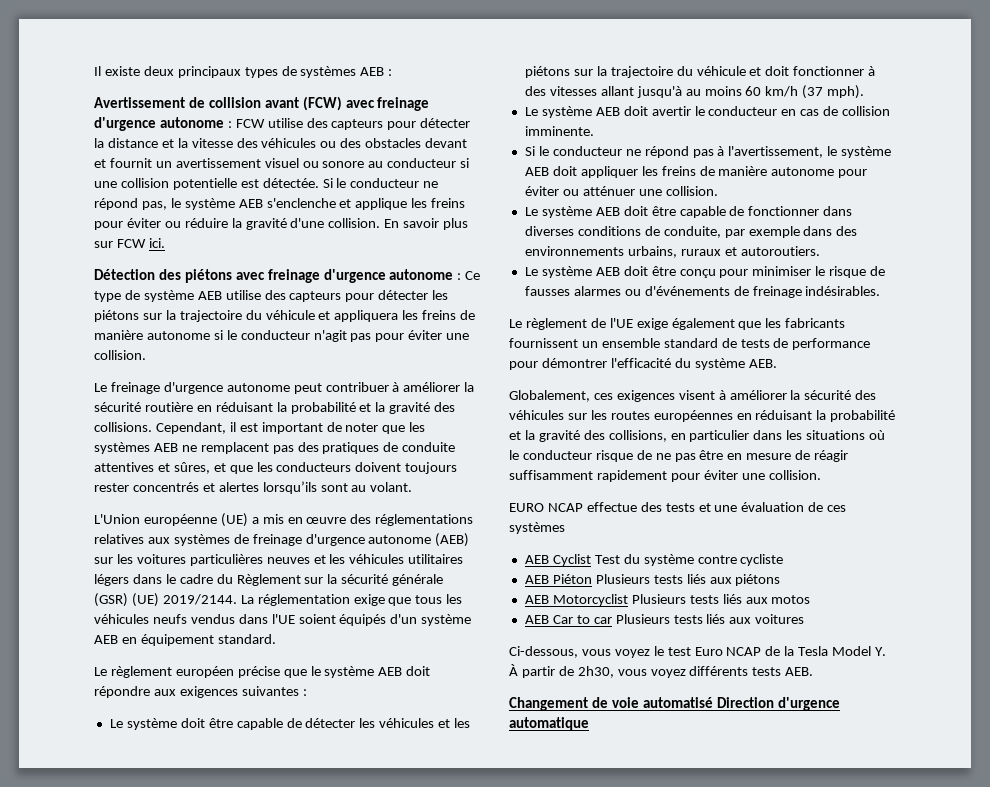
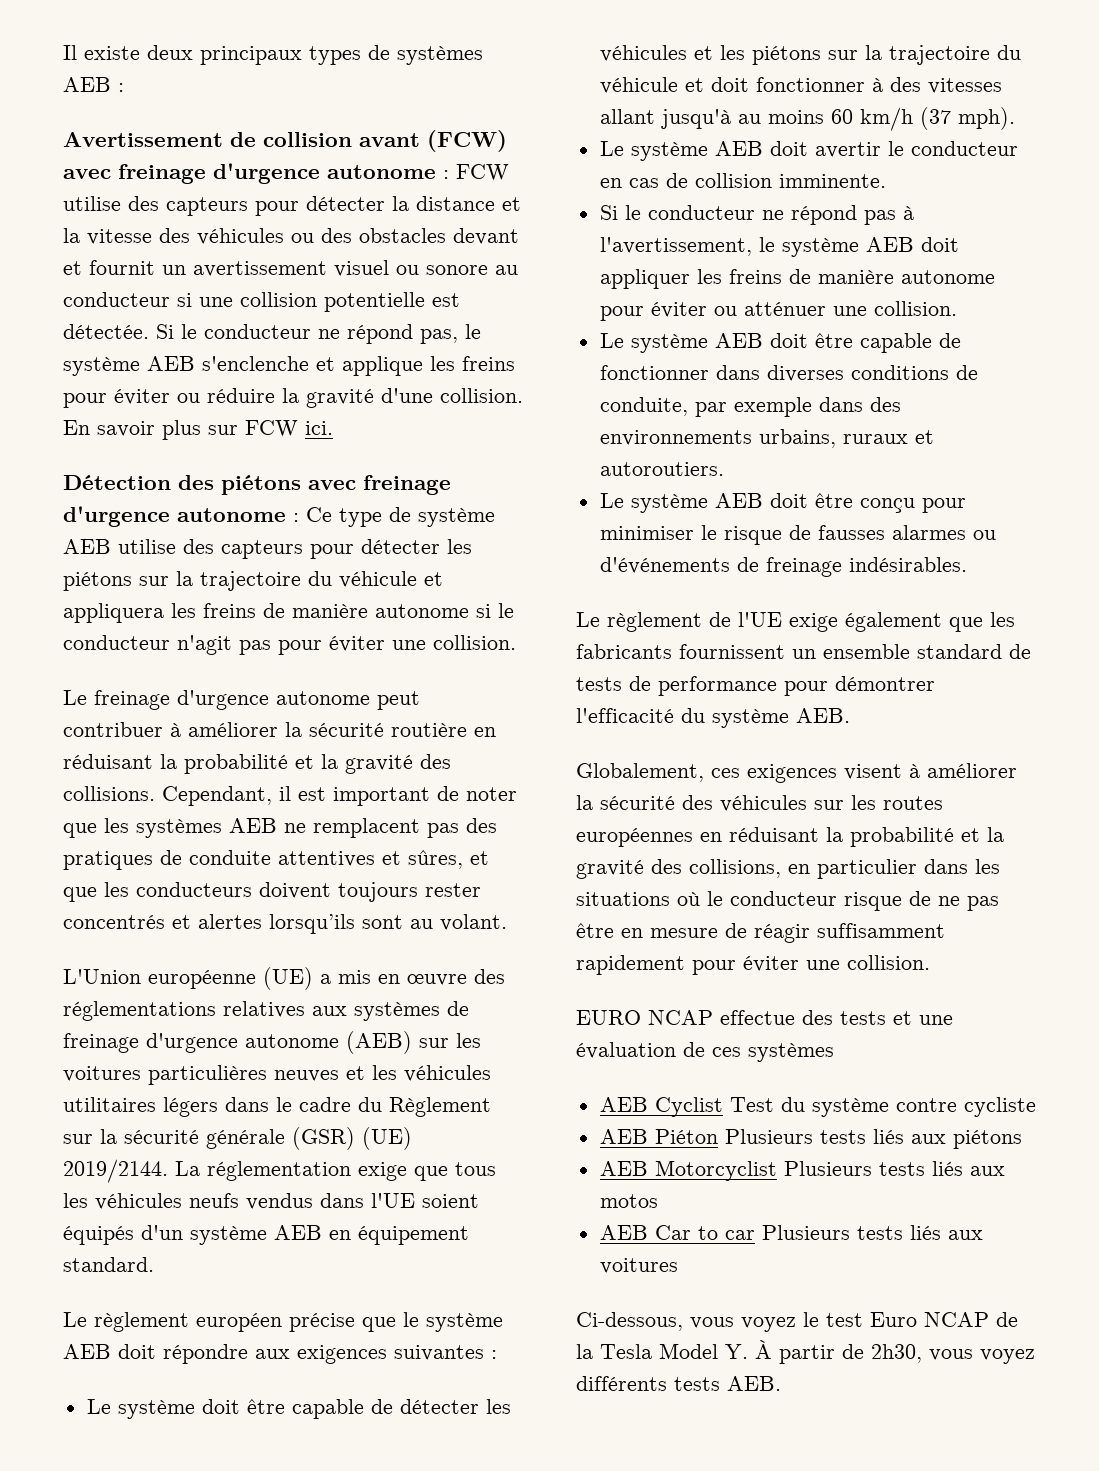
[509,697,840,711] [509,717,589,731] // Changement de voie automatisé Direction d'urgence automatique -> (781, 1383) none

